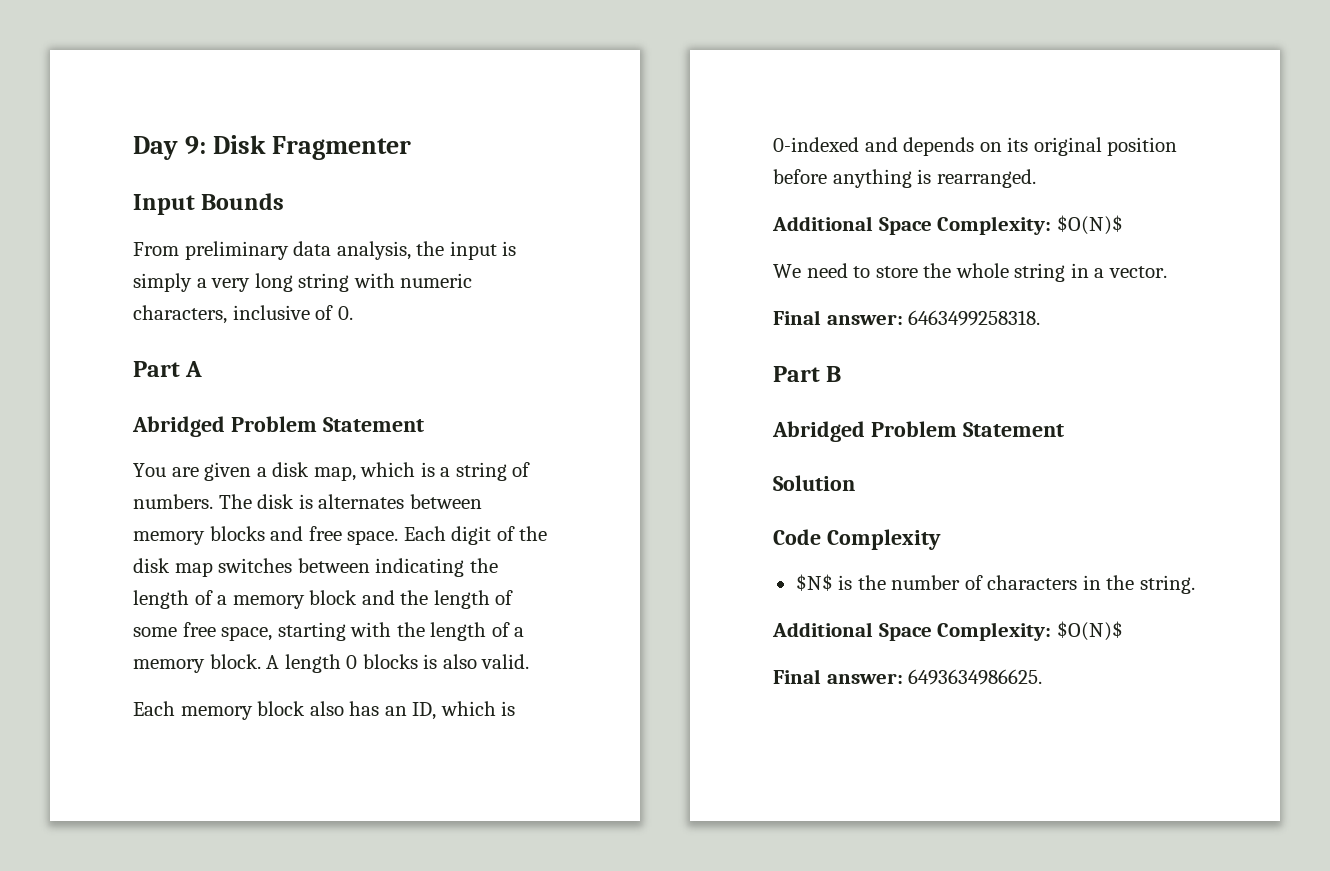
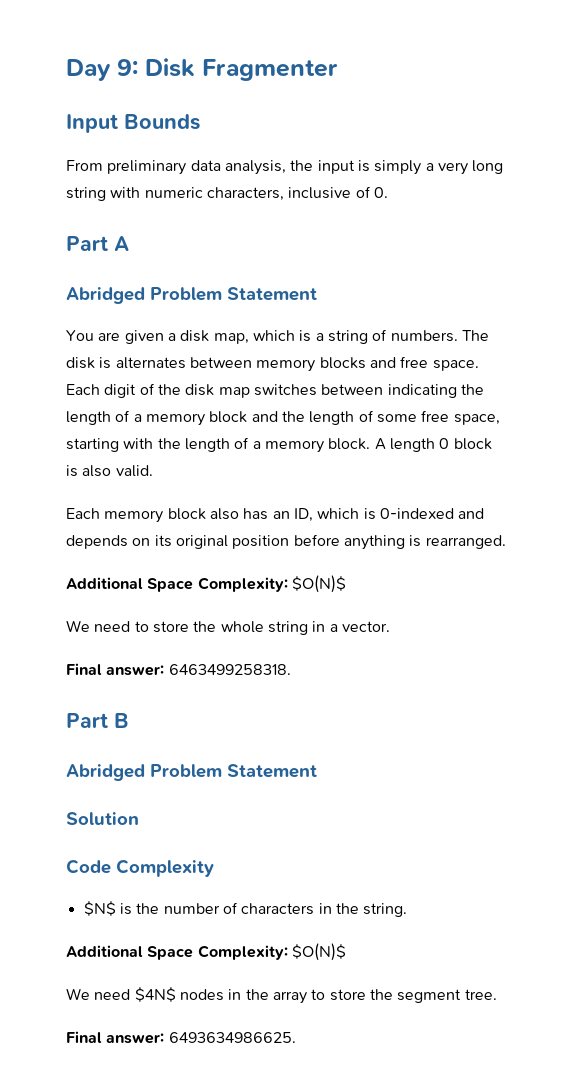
[362,654,418,669] blocks -> [453,438,492,450] block
(1123, 631) none -> [66,987,497,1004] // We need $4N$ nodes in the array to store the segment tree.

